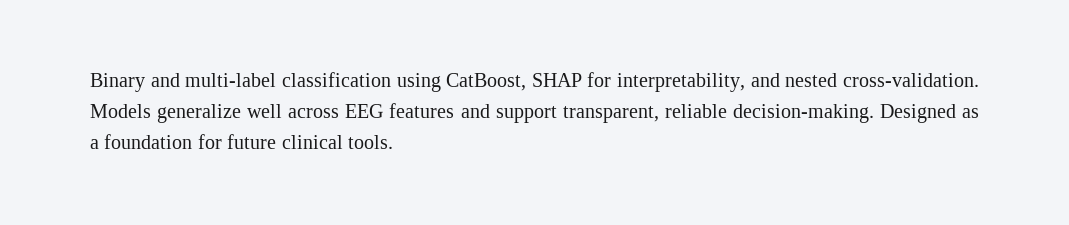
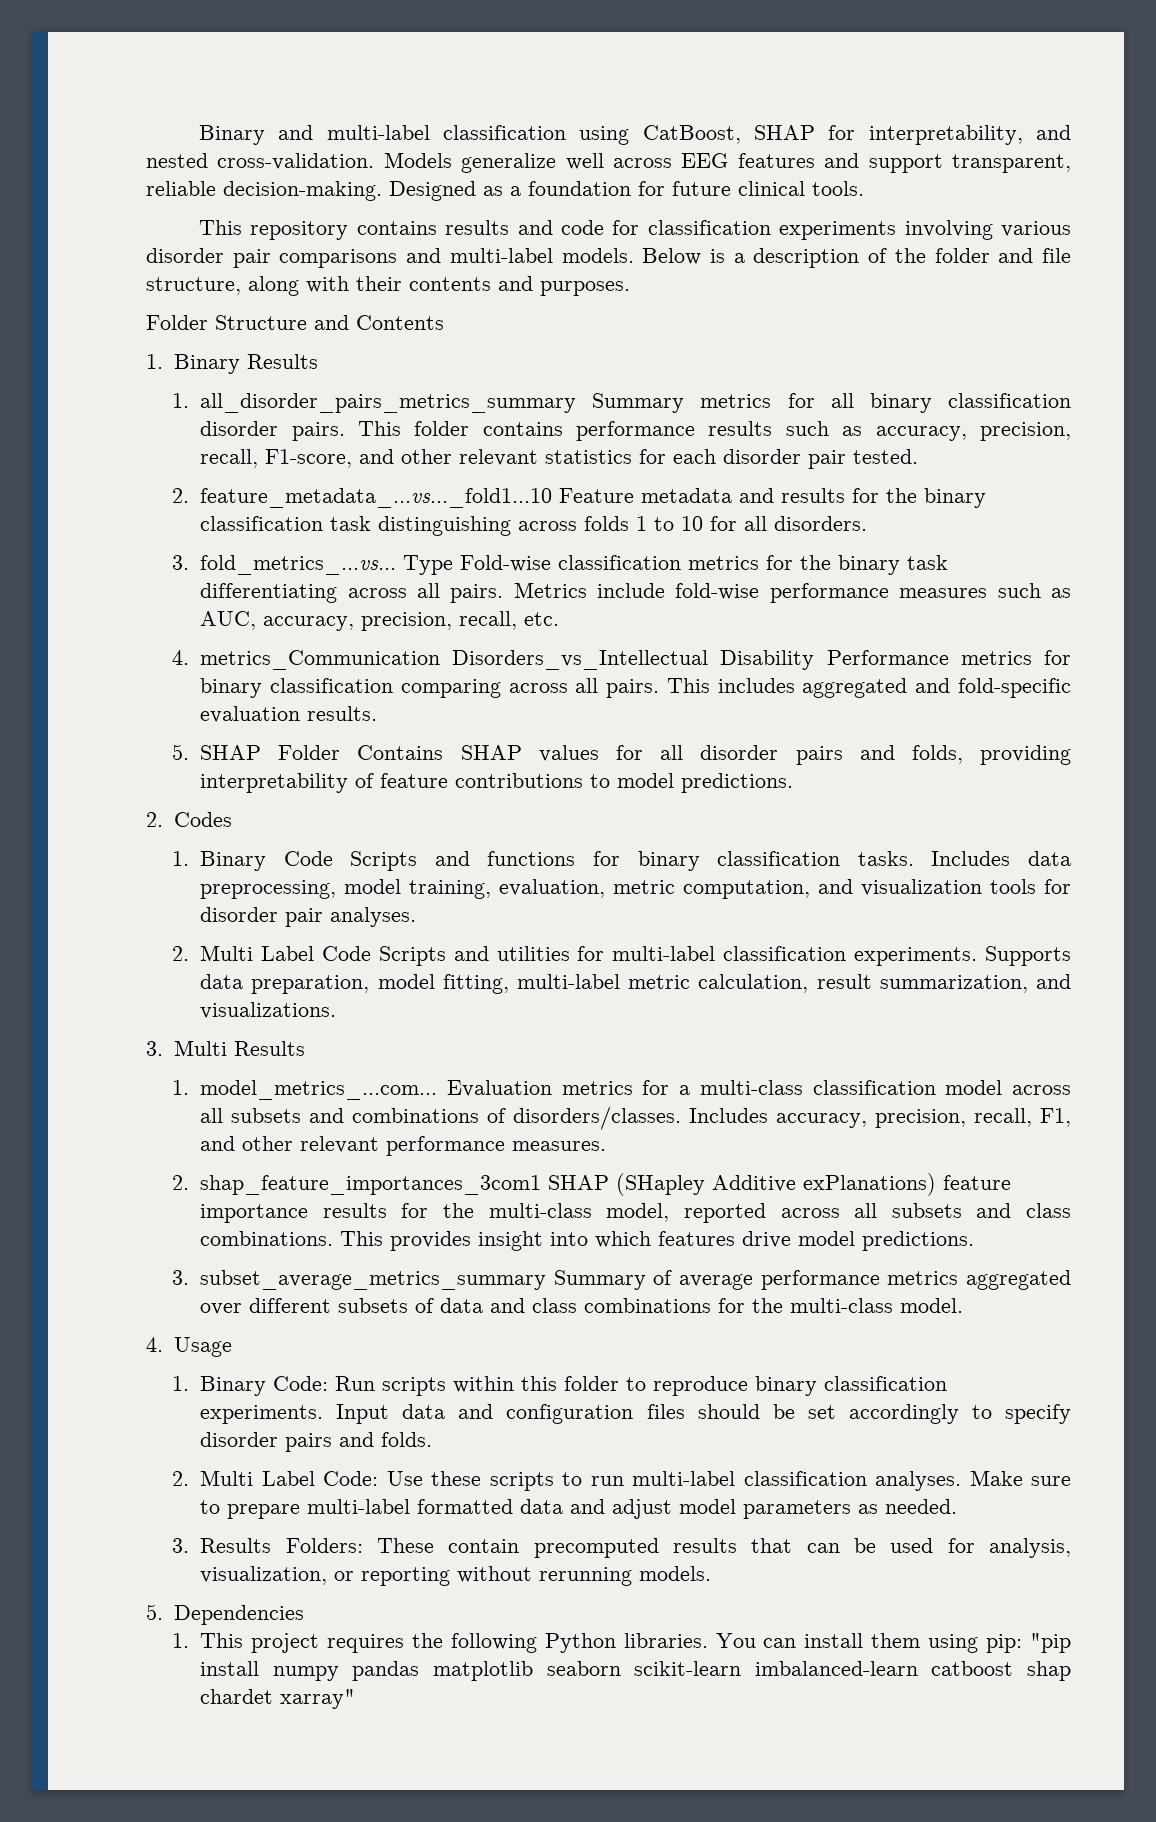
(393, 142) none -> [198,220,1072,240] [146,248,1071,268] [146,276,630,296] [146,315,444,330] [146,354,318,374] [172,393,1071,413] [200,421,1071,441] [200,449,919,469] [172,488,987,508] [200,516,868,536] [172,555,949,575] [200,582,1071,603] [200,611,560,631] [172,650,1071,670] [200,678,1071,698] [200,706,378,723] [172,744,1071,765] [200,773,794,793] [146,812,232,827] [172,851,1072,871] [200,879,1071,899] [200,907,417,927] [172,945,1071,966] [200,974,1071,994] [200,1002,337,1019] [146,1040,305,1056] [172,1080,1071,1100] [200,1106,1071,1130] [200,1136,607,1156] [172,1173,1012,1196] [200,1203,1071,1223] [200,1231,975,1251] [172,1270,1071,1290] [200,1298,964,1315] [146,1337,232,1357] [172,1376,948,1396] [200,1404,1071,1424] [200,1432,433,1452] [172,1470,1071,1491] [200,1499,958,1519] [172,1538,1071,1558] [200,1566,712,1586] [146,1604,304,1625] [172,1633,1072,1653] [200,1661,1071,1681] [200,1689,356,1709] // This repository contains results and code for classification experiments involving various disorder pair comparisons and multi-label models. Below is a description of the folder and file structure, along with their contents and purposes. // Folder Structure and Contents // 1. Binary Results // 1. all_disorder_pairs_metrics_summary Summary metrics for all binary classification disorder pairs. This folder contains performance results such as accuracy, precision, recall, F1-score, and other relevant statistics for each disorder pair tested. // 2. feature_metadata_...vs..._fold1...10 Feature metadata and results for the binary classification task distinguishing across folds 1 to 10 for all disorders. // 3. fold_metrics_...vs... Type Fold-wise classification metrics for the binary task differentiating across all pairs. Metrics include fold-wise performance measures such as AUC, accuracy, precision, recall, etc. // 4. metrics_Communication Disorders_vs_Intellectual Disability Performance metrics for binary classification comparing across all pairs. This includes aggregated and fold-specific evaluation results. // 5. SHAP Folder Contains SHAP values for all disorder pairs and folds, providing interpretability of feature contributions to model predictions. // 2. Codes // 1. Binary Code Scripts and functions for binary classification tasks. Includes data preprocessing, model training, evaluation, metric computation, and visualization tools for disorder pair analyses. // 2. Multi Label Code Scripts and utilities for multi-label classification experiments. Supports data preparation, model fitting, multi-label metric calculation, result summarization, and visualizations. // 3. Multi Results // 1. model_metrics_...com... Evaluation metrics for a multi-class classification model across all subsets and combinations of disorders/classes. Includes accuracy, precision, recall, F1, and other relevant performance measures. // 2. shap_feature_importances_3com1 SHAP (SHapley Additive exPlanations) feature importance results for the multi-class model, reported across all subsets and class combinations. This provides insight into which features drive model predictions. // 3. subset_average_metrics_summary Summary of average performance metrics aggregated over different subsets of data and class combinations for the multi-class model. // 4. Usage // 1. Binary Code: Run scripts within this folder to reproduce binary classification experiments. Input data and configuration files should be set accordingly to specify disorder pairs and folds. // 2. Multi Label Code: Use these scripts to run multi-label classification analyses. Make sure to prepare multi-label formatted data and adjust model parameters as needed. // 3. Results Folders: These contain precomputed results that can be used for analysis, visualization, or reporting without rerunning models. // 5. Dependencies // 1. This project requires the following Python libraries. You can install them using pip: "pip install numpy pandas matplotlib seaborn scikit-learn imbalanced-learn catboost shap chardet xarray"

